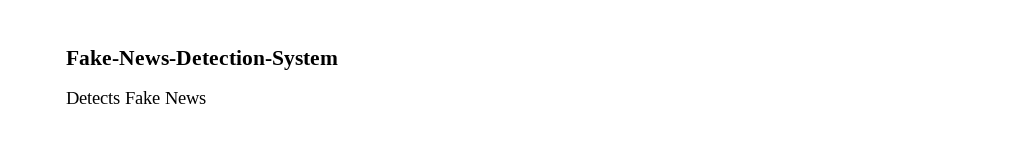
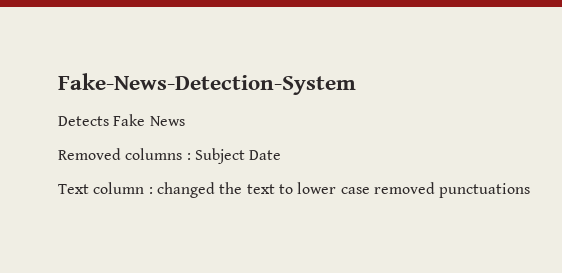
(206, 98) none -> [58,148,282,164] [58,182,531,198] // Removed columns : Subject Date // Text column : changed the text to lower case removed punctuations

